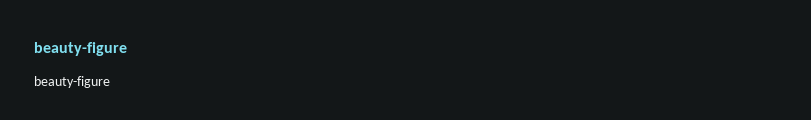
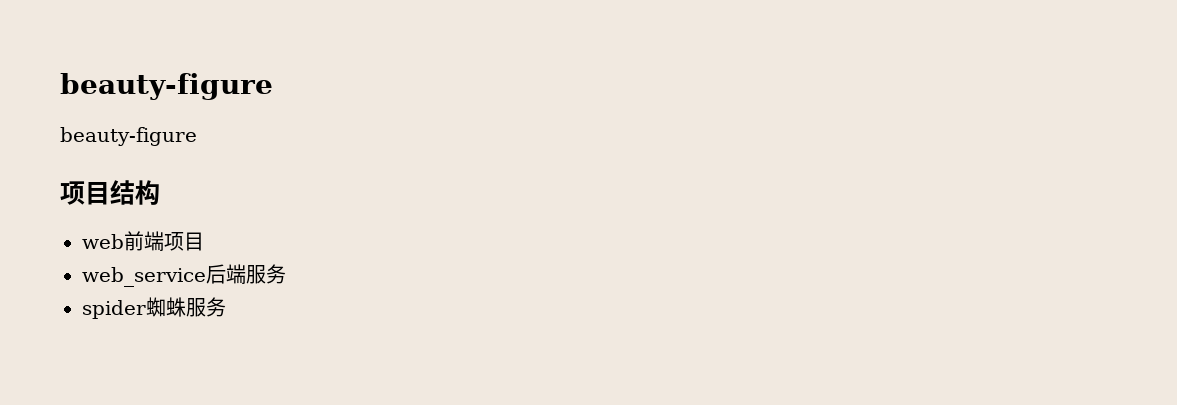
(110, 82) none -> [60,180,160,205] [82,231,204,251] [82,264,286,287] [82,297,226,319] // 项目结构 // web前端项目 // web_service后端服务 // spider蜘蛛服务

